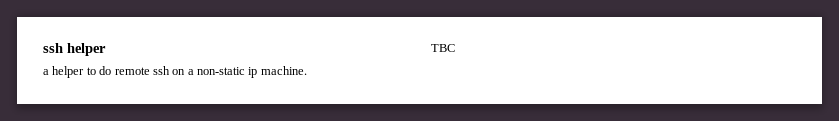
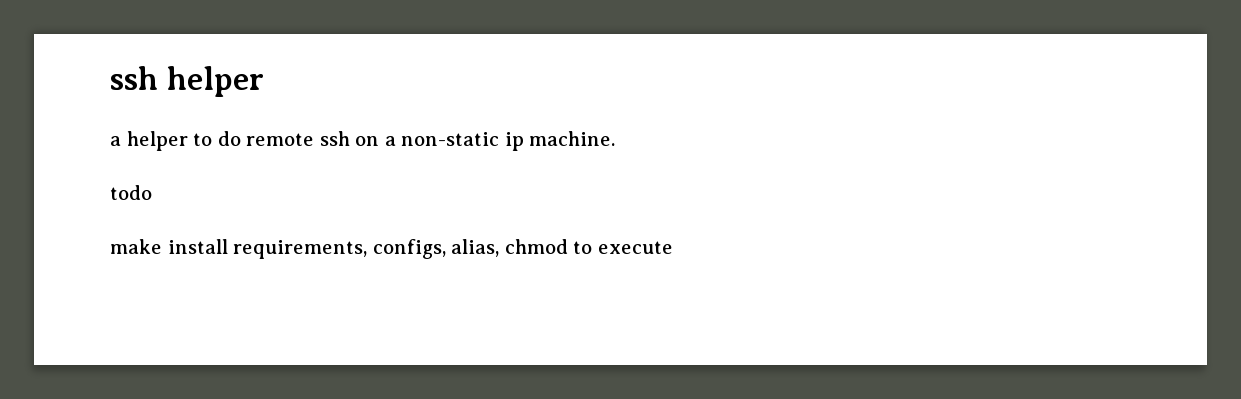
[431,44,455,52] TBC -> [110,185,152,200] [110,239,673,259] todo // make install requirements, configs, alias, chmod to execute

